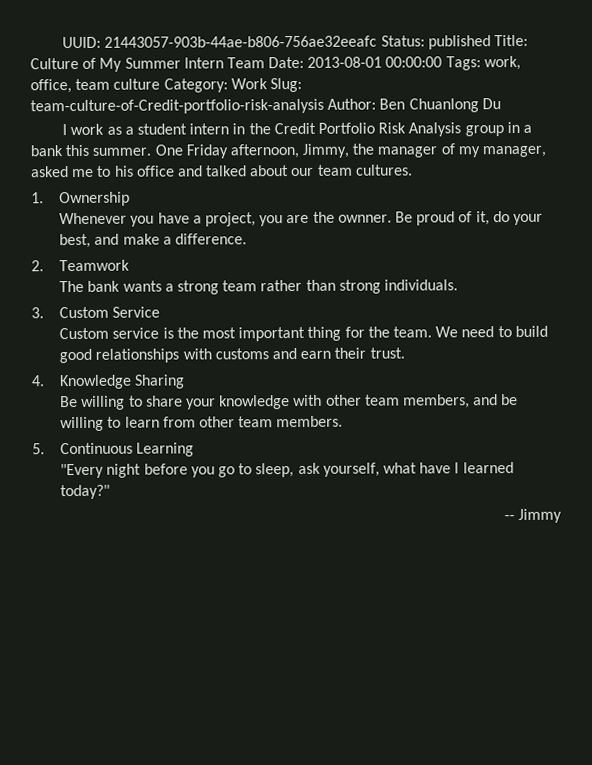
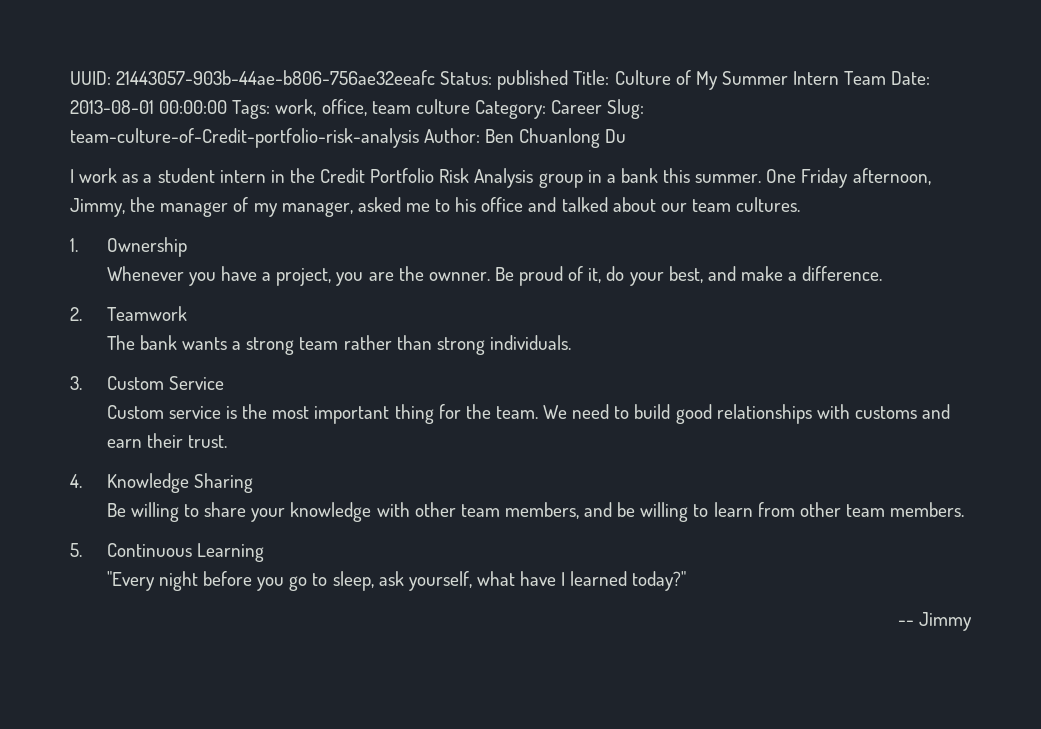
[230,78,268,90] Work -> [551,100,603,114] Career

